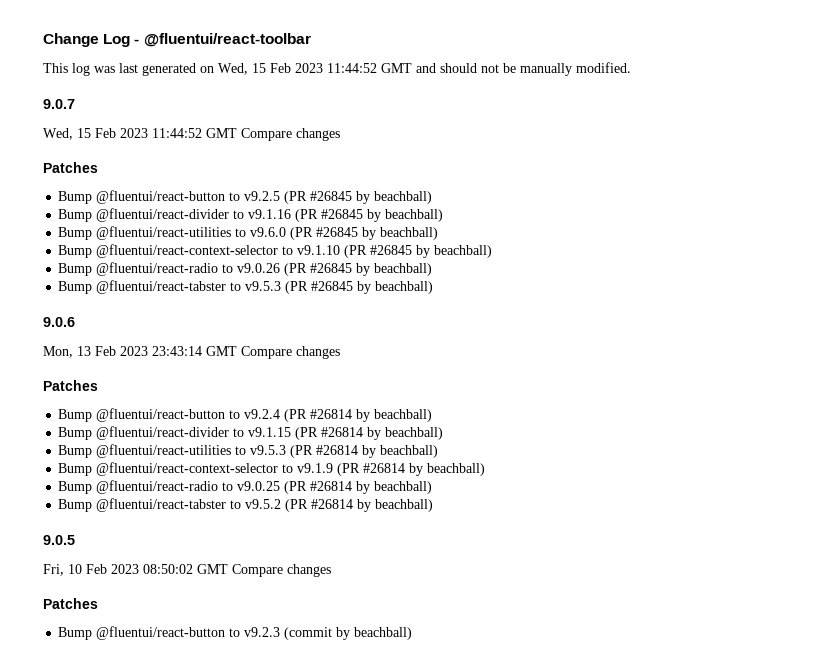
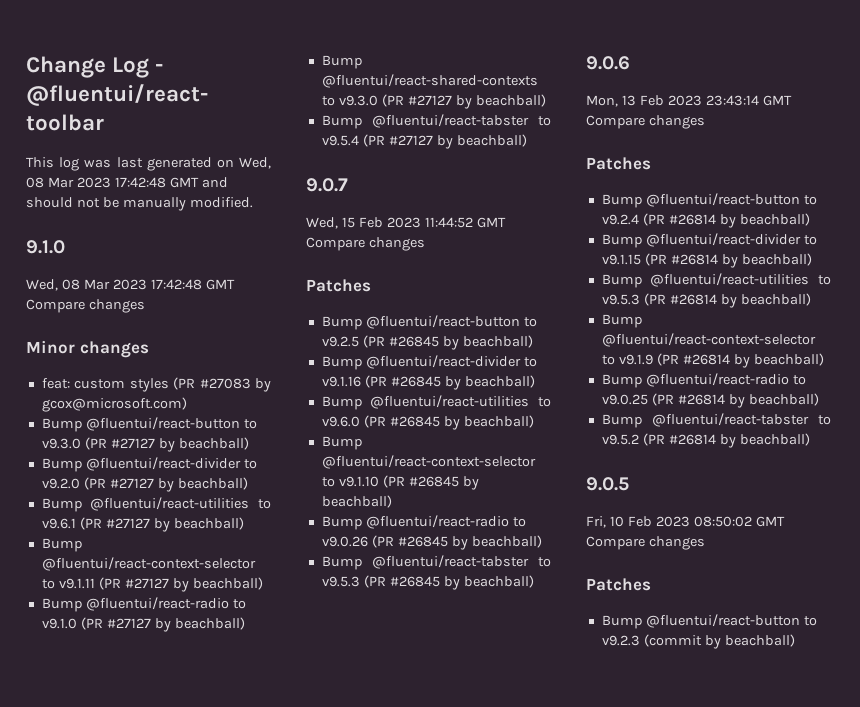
[252,63,377,73] 15 Feb 2023 11:44:52 -> [26,177,166,188] 08 Mar 2023 17:42:48
(631, 67) none -> [26,240,65,254] [26,279,235,291] [26,299,145,313] [26,340,149,358] [41,377,271,392] [41,397,187,412] [41,417,257,432] [41,437,249,452] [41,457,257,472] [41,477,248,492] [41,497,271,512] [41,517,244,532] [41,538,82,552] [41,557,256,571] [41,577,263,592] [41,597,246,612] [41,617,245,632] [321,55,362,69] [321,74,538,88] [321,94,546,109] [321,114,551,129] [321,134,527,149] // 9.1.0 // Wed, 08 Mar 2023 17:42:48 GMT Compare changes // Minor changes // feat: custom styles (PR #27083 by gcox@microsoft.com) // Bump @fluentui/react-button to v9.3.0 (PR #27127 by beachball) // Bump @fluentui/react-divider to v9.2.0 (PR #27127 by beachball) // Bump @fluentui/react-utilities to v9.6.1 (PR #27127 by beachball) // Bump @fluentui/react-context-selector to v9.1.11 (PR #27127 by beachball) // Bump @fluentui/react-radio to v9.1.0 (PR #27127 by beachball) // Bump @fluentui/react-shared-contexts to v9.3.0 (PR #27127 by beachball) // Bump @fluentui/react-tabster to v9.5.4 (PR #27127 by beachball)

